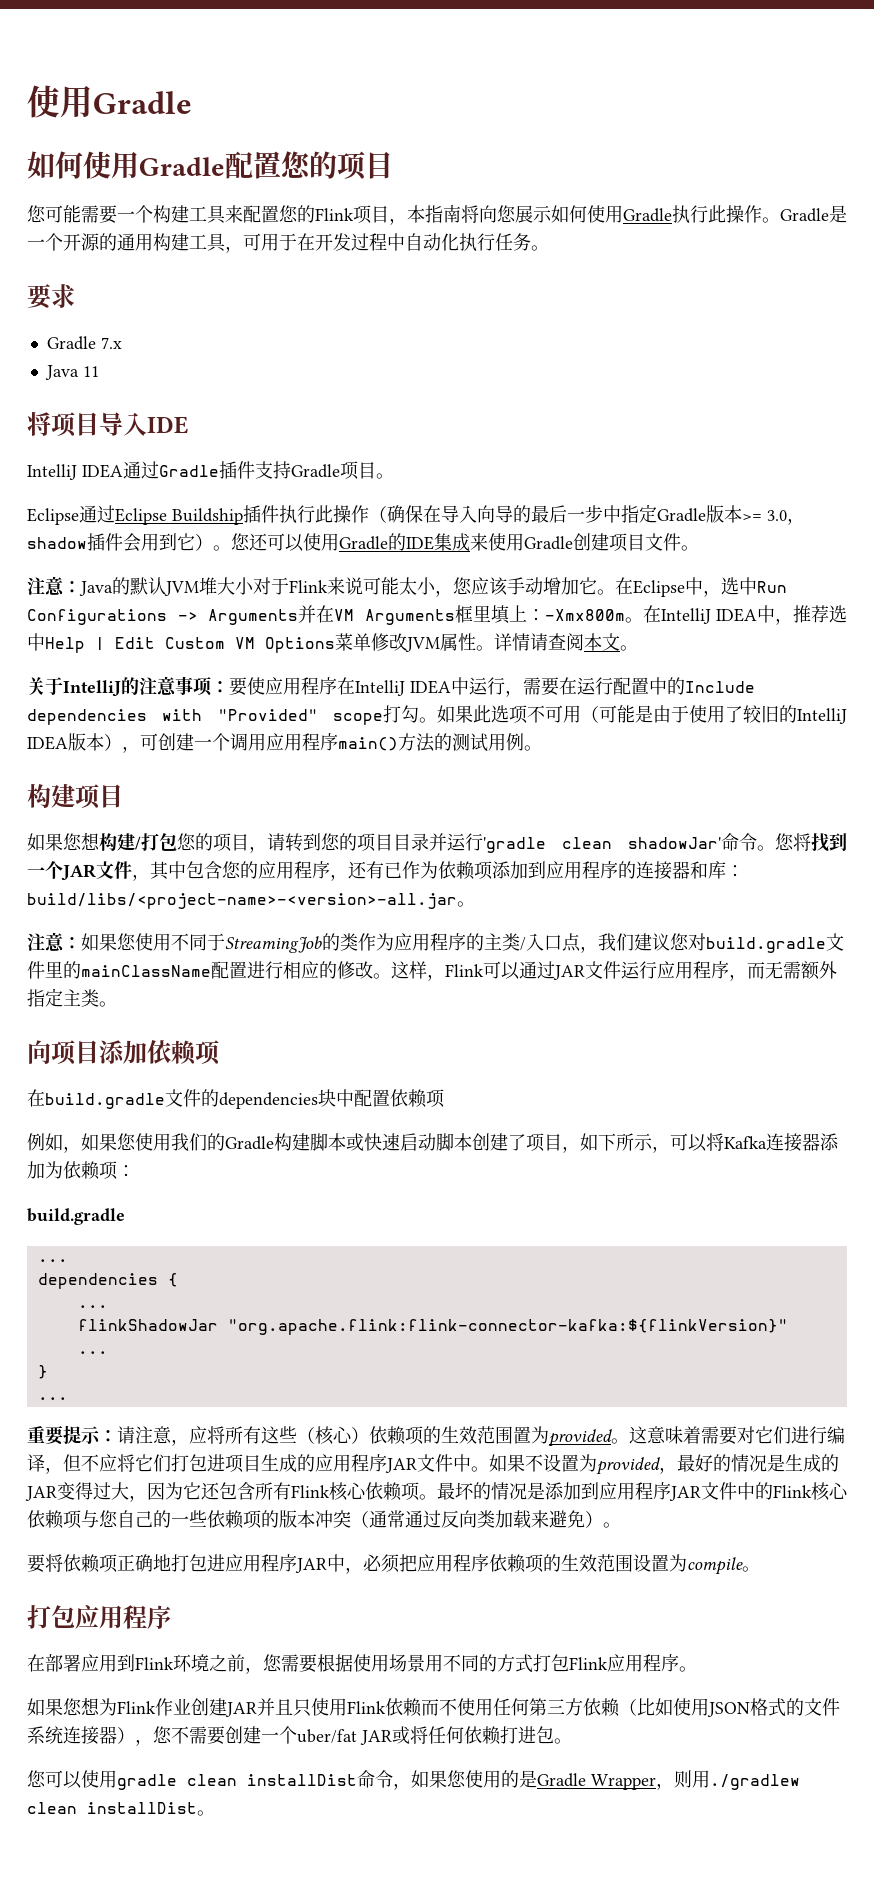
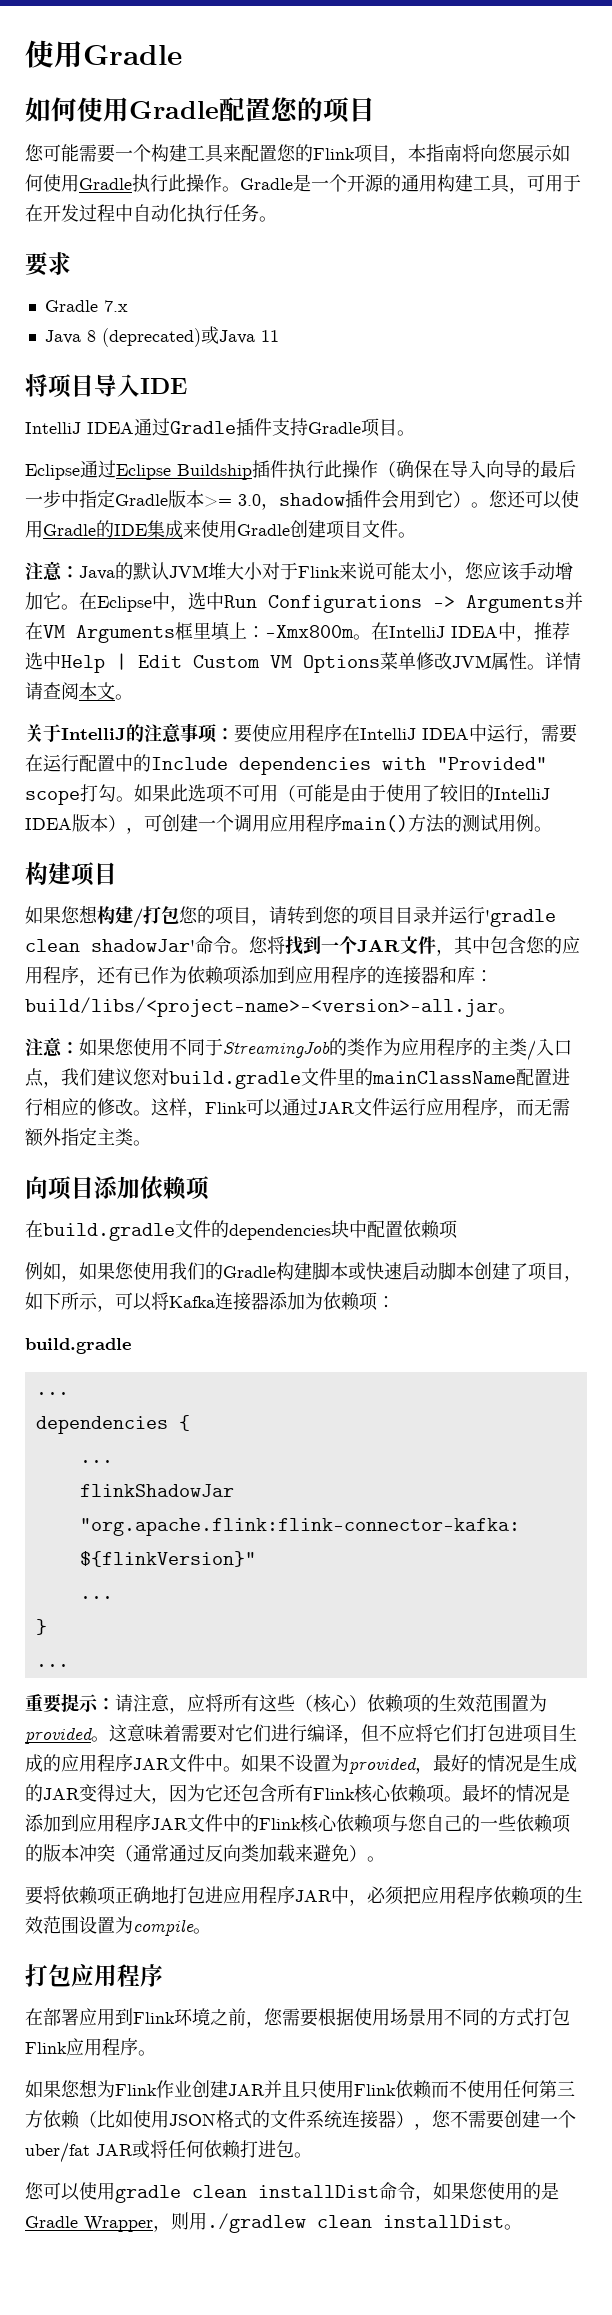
(79, 372) none -> [86,326,255,347] 8 (deprecated)或Java

